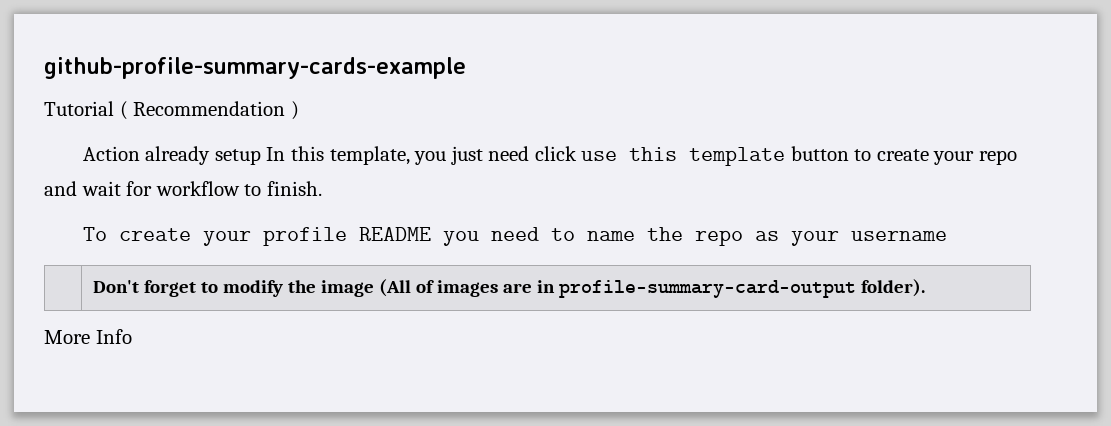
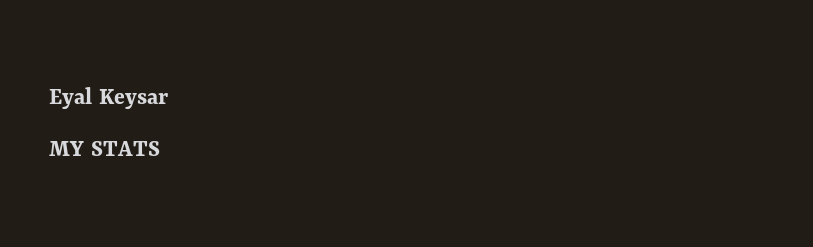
[44,57,466,79] [44,101,299,120] [82,146,1017,166] [44,181,322,196] [82,227,947,246] [93,279,926,298] [44,329,132,344] github-profile-summary-cards-example // Tutorial ( Recommendation ) // Action already setup In this template, you just need click use this template button to create your repo and wait for workflow to finish. // To create your profile README you need to name the repo as your username // | Don't forget to modify the image (All of images are in profile-summary-card-output folder). // More Info -> [49,87,168,109] [49,141,160,156] Eyal Keysar // MY STATS

